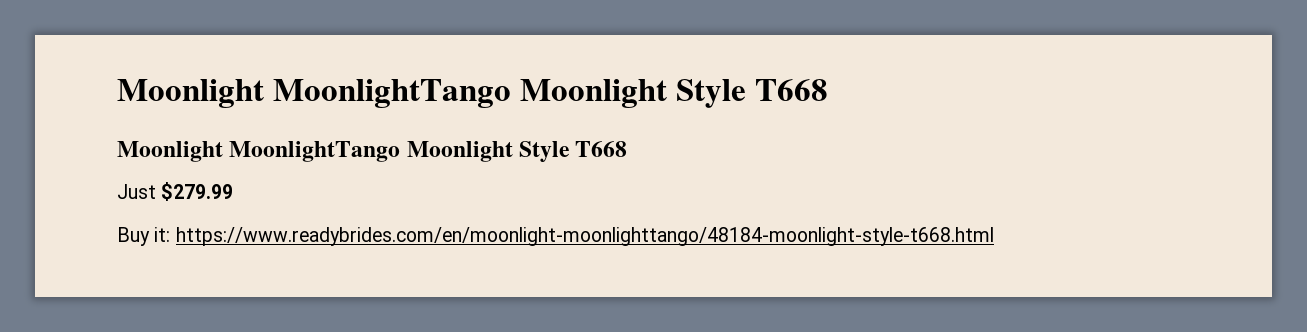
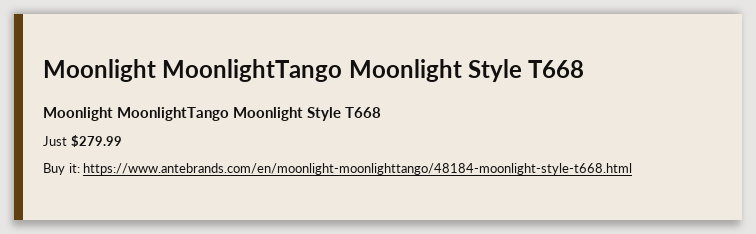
[175,227,994,246] https://www.readybrides.com/en/moonlight-moonlighttango/48184-moonlight-style-t668.html -> [83,163,633,175] https://www.antebrands.com/en/moonlight-moonlighttango/48184-moonlight-style-t668.html

